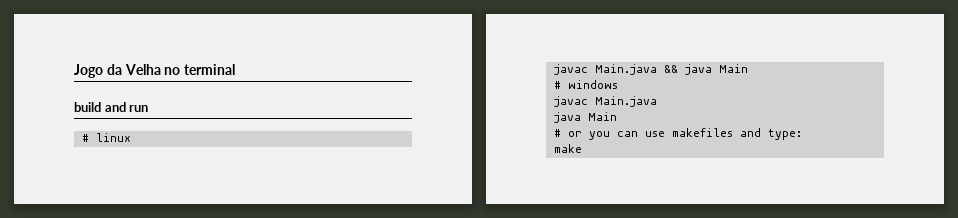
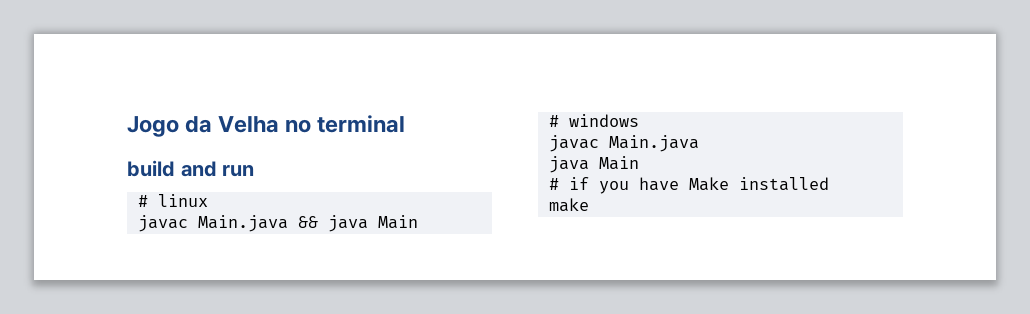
[567,128,802,140] or you can use makefiles and type: -> [569,177,830,194] if you have Make installed

